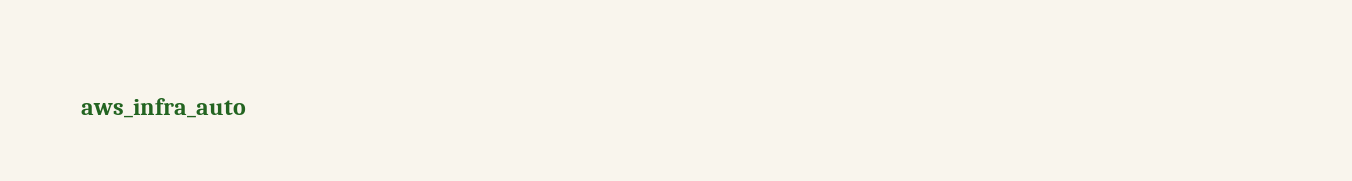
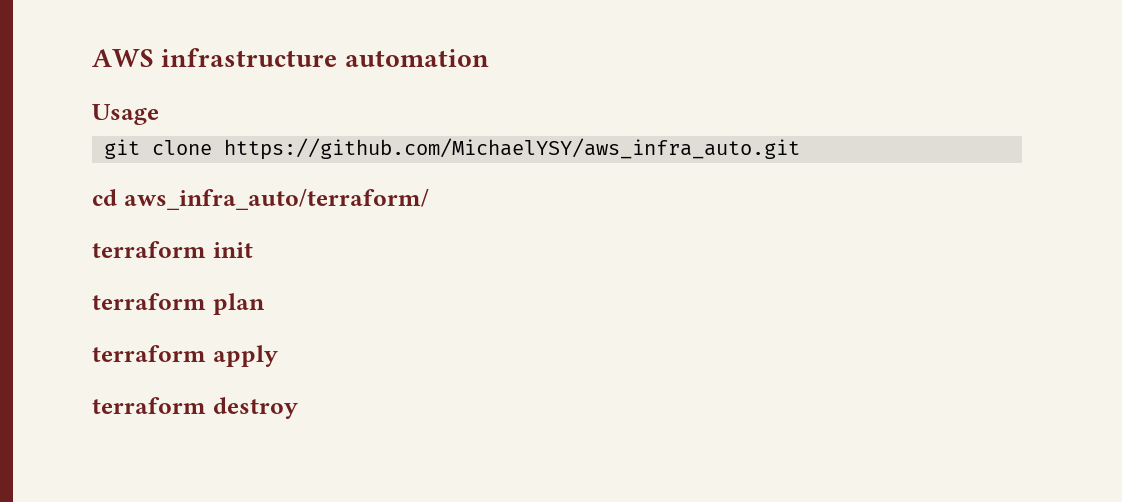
[81,98,246,118] aws_infra_auto -> [92,48,489,67] [92,104,159,125] [103,138,800,160] [92,188,429,210] [92,241,253,258] [92,293,265,315] [92,345,278,367] [92,397,298,419] AWS infrastructure automation // Usage // git clone https://github.com/MichaelYSY/aws_infra_auto.git // cd aws_infra_auto/terraform/ // terraform init // terraform plan // terraform apply // terraform destroy

